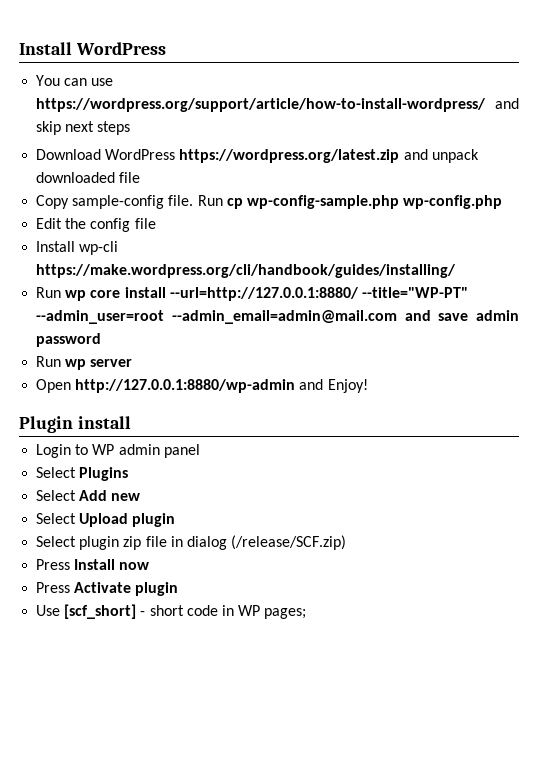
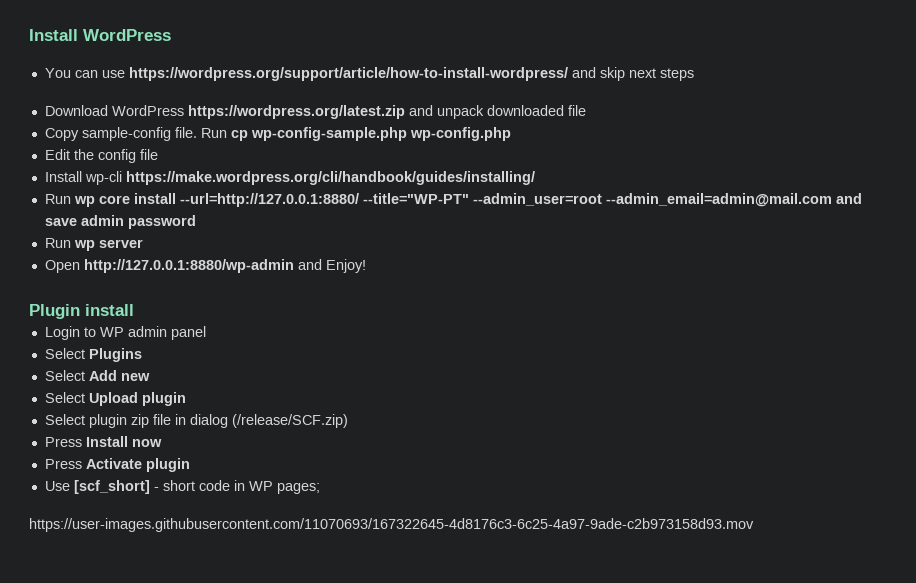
(307, 613) none -> [29,518,754,532] // https://user-images.githubusercontent.com/11070693/167322645-4d8176c3-6c25-4a97-9ade-c2b973158d93.mov

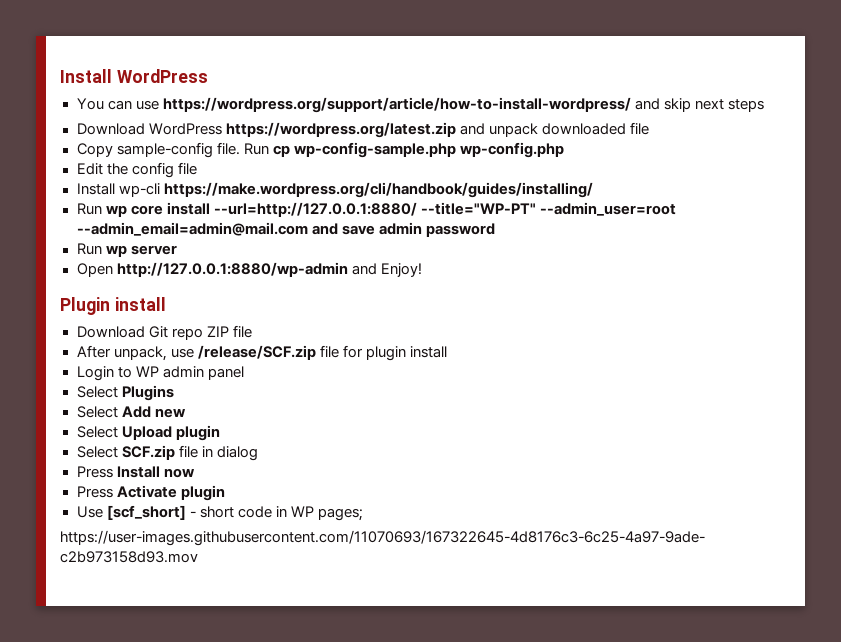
(134, 310) none -> [76,325,252,340] [76,345,447,361] // Download Git repo ZIP file // After unpack, use /release/SCF.zip file for plugin install
[88,414,149,428] plugin zip -> [121,445,175,460] SCF.zip
[231,414,348,428] (/release/SCF.zip) -> (258, 453) none

